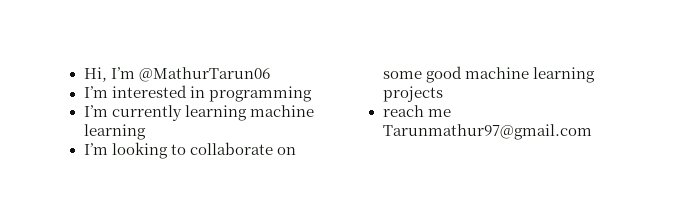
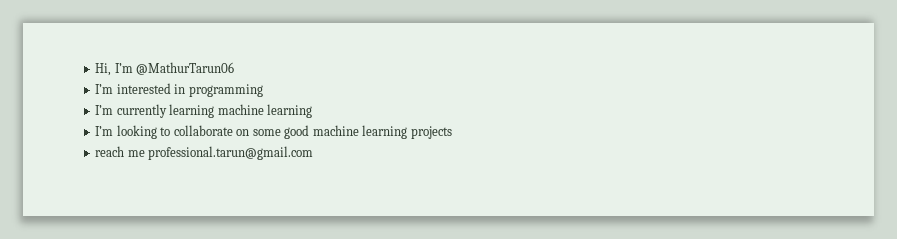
[382,124,592,140] Tarunmathur97@gmail.com -> [148,146,314,160] professional.tarun@gmail.com

